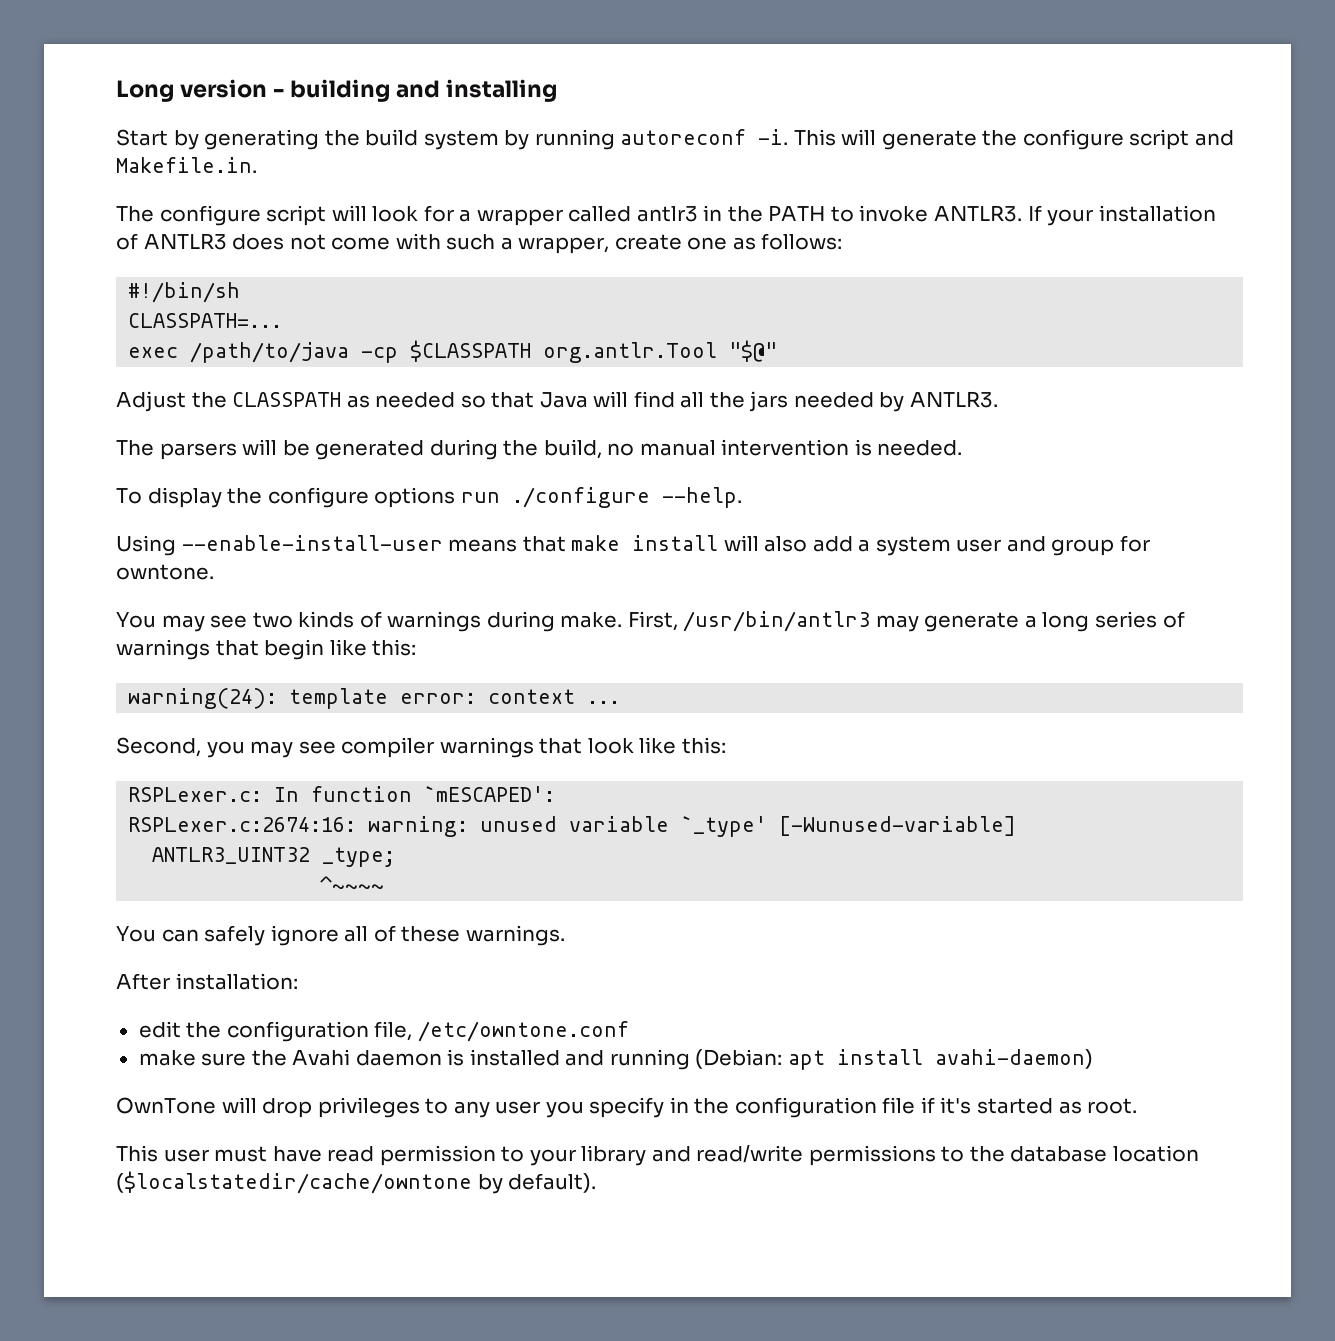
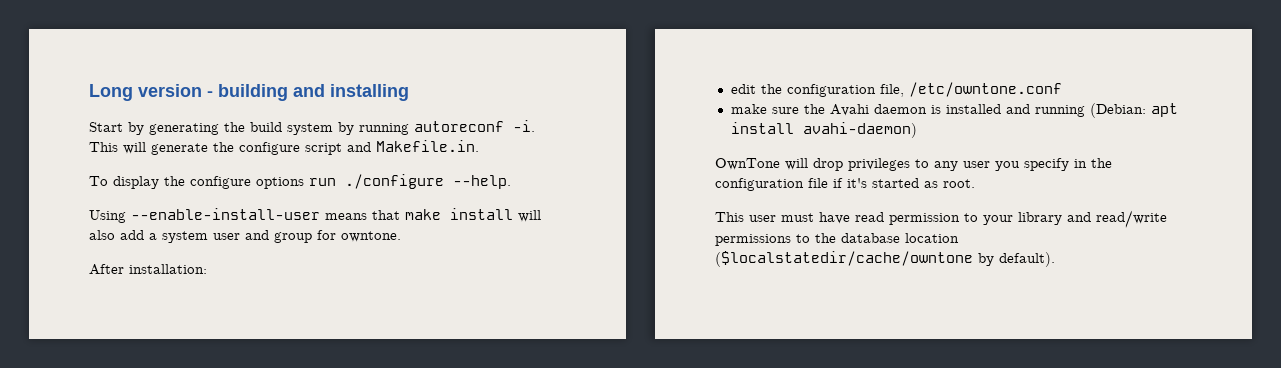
[116,205,1216,226] [116,233,843,254] [128,282,241,303] [128,313,283,328] [128,340,778,363] [116,391,999,412] [116,439,963,460] // The configure script will look for a wrapper called antlr3 in the PATH to invoke ANTLR3. If your installation of ANTLR3 does not come with such a wrapper, create one as follows: // #!/bin/sh // CLASSPATH=... // exec /path/to/java -cp $CLASSPATH org.antlr.Tool "$@" // Adjust the CLASSPATH as needed so that Java will find all the jars needed by ANTLR3. // The parsers will be generated during the build, no manual intervention is needed. -> (479, 146) none
[116,611,1185,632] [116,639,417,660] [128,688,621,709] [116,737,726,758] [128,786,556,802] [128,816,1017,837] [152,847,396,867] [320,876,385,892] [116,925,565,946] // You may see two kinds of warnings during make. First, /usr/bin/antlr3 may generate a long series of warnings that begin like this: // warning(24): template error: context ... // Second, you may see compiler warnings that look like this: // RSPLexer.c: In function `mESCAPED': // RSPLexer.c:2674:16: warning: unused variable `_type' [-Wunused-variable] // ANTLR3_UINT32 _type; // ^~~~~ // You can safely ignore all of these warnings. -> (401, 236) none

